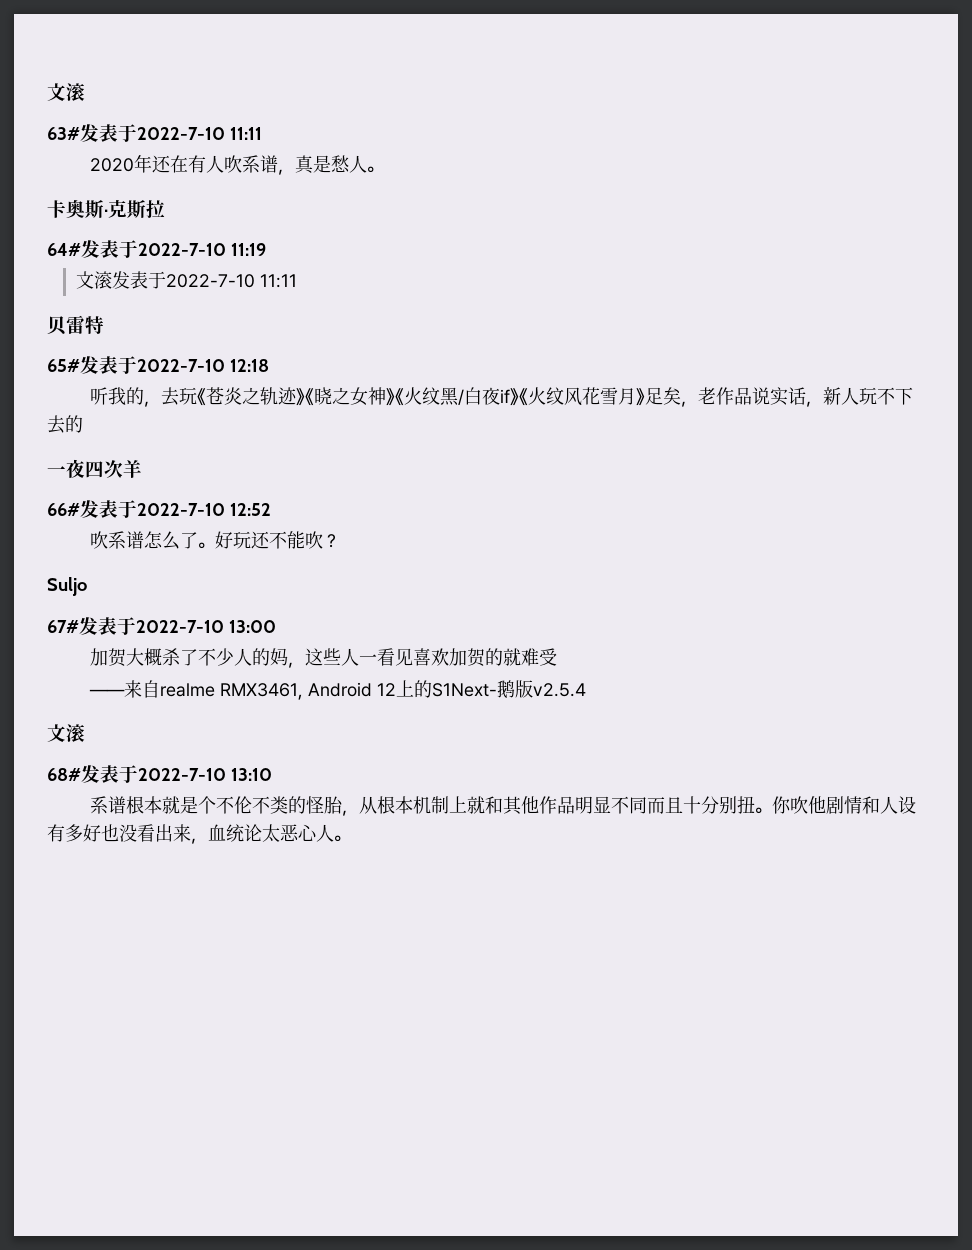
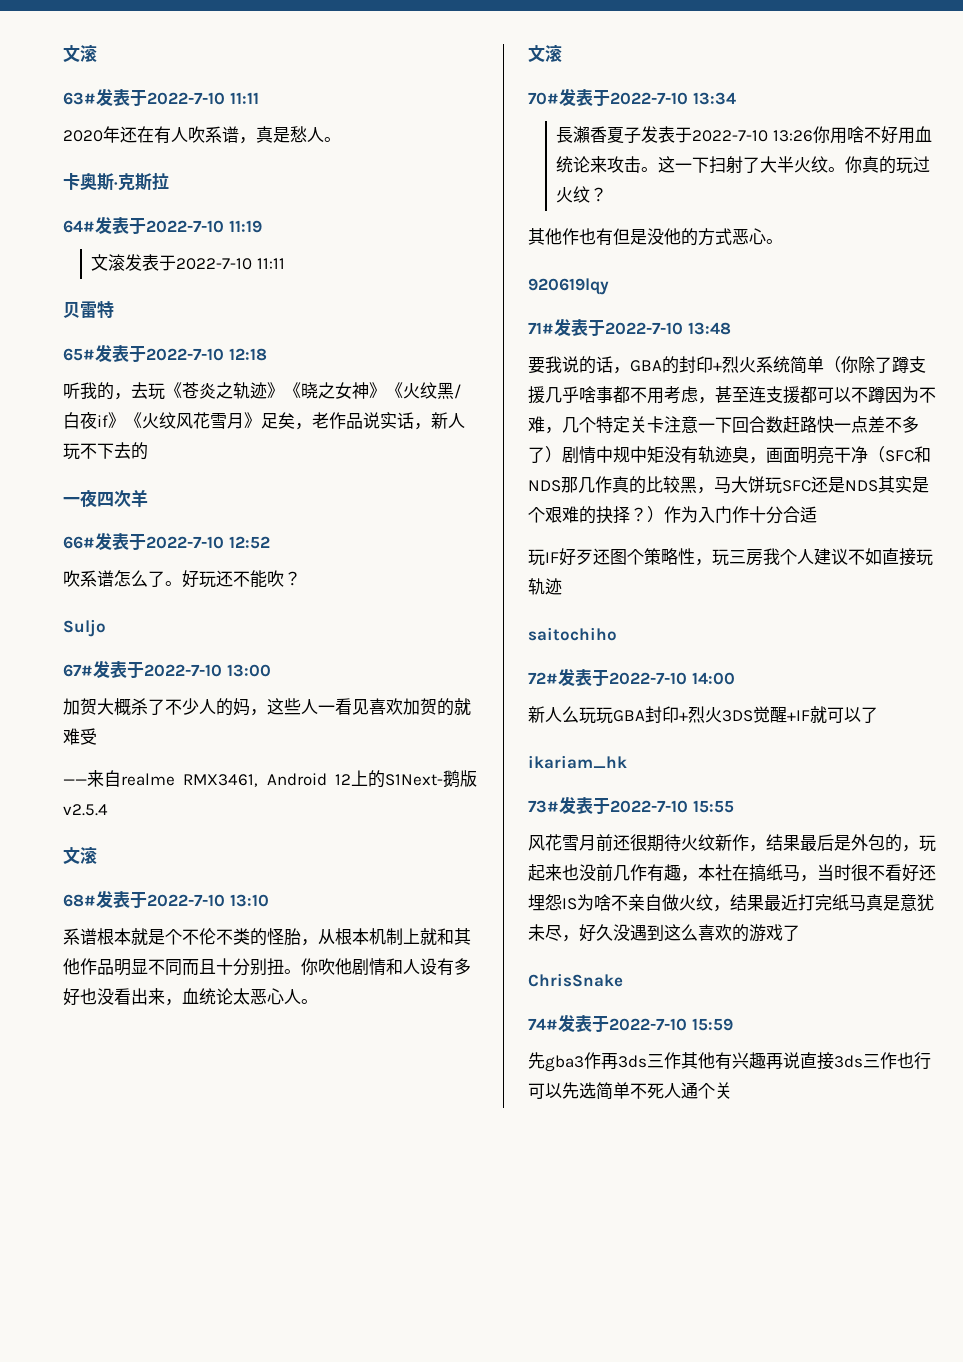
(351, 838) none -> [528,45,562,63] [528,88,736,106] [556,126,933,144] [556,156,931,174] [556,186,608,203] [528,228,783,246] [528,278,609,295] [528,318,731,336] [528,356,926,374] [528,386,936,404] [528,416,919,434] [528,446,931,464] [528,476,929,494] [528,506,817,524] [528,548,933,566] [528,578,562,595] [528,627,617,641] [528,668,735,686] [528,706,878,724] [528,755,627,769] [528,796,734,814] [528,834,936,852] [528,864,936,882] [528,894,934,912] [528,924,800,942] [528,973,623,987] [528,1014,733,1032] [528,1052,931,1072] [528,1082,732,1100] // 文滚 // 70#发表于2022-7-10 13:34 // 長瀨香夏子发表于2022-7-10 13:26你用啥不好用血统论来攻击。这一下扫射了大半火纹。你真的玩过火纹？ // 其他作也有但是没他的方式恶心。 // 920619lqy // 71#发表于2022-7-10 13:48 // 要我说的话，GBA的封印+烈火系统简单（你除了蹲支援几乎啥事都不用考虑，甚至连支援都可以不蹲因为不难，几个特定关卡注意一下回合数赶路快一点差不多了）剧情中规中矩没有轨迹臭，画面明亮干净（SFC和NDS那几作真的比较黑，马大饼玩SFC还是NDS其实是个艰难的抉择？）作为入门作十分合适 // 玩IF好歹还图个策略性，玩三房我个人建议不如直接玩轨迹 // saitochiho // 72#发表于2022-7-10 14:00 // 新人么玩玩GBA封印+烈火3DS觉醒+IF就可以了 // ikariam_hk // 73#发表于2022-7-10 15:55 // 风花雪月前还很期待火纹新作，结果最后是外包的，玩起来也没前几作有趣，本社在搞纸马，当时很不看好还埋怨IS为啥不亲自做火纹，结果最近打完纸马真是意犹未尽，好久没遇到这么喜欢的游戏了 // ChrisSnake // 74#发表于2022-7-10 15:59 // 先gba3作再3ds三作其他有兴趣再说直接3ds三作也行可以先选简单不死人通个关

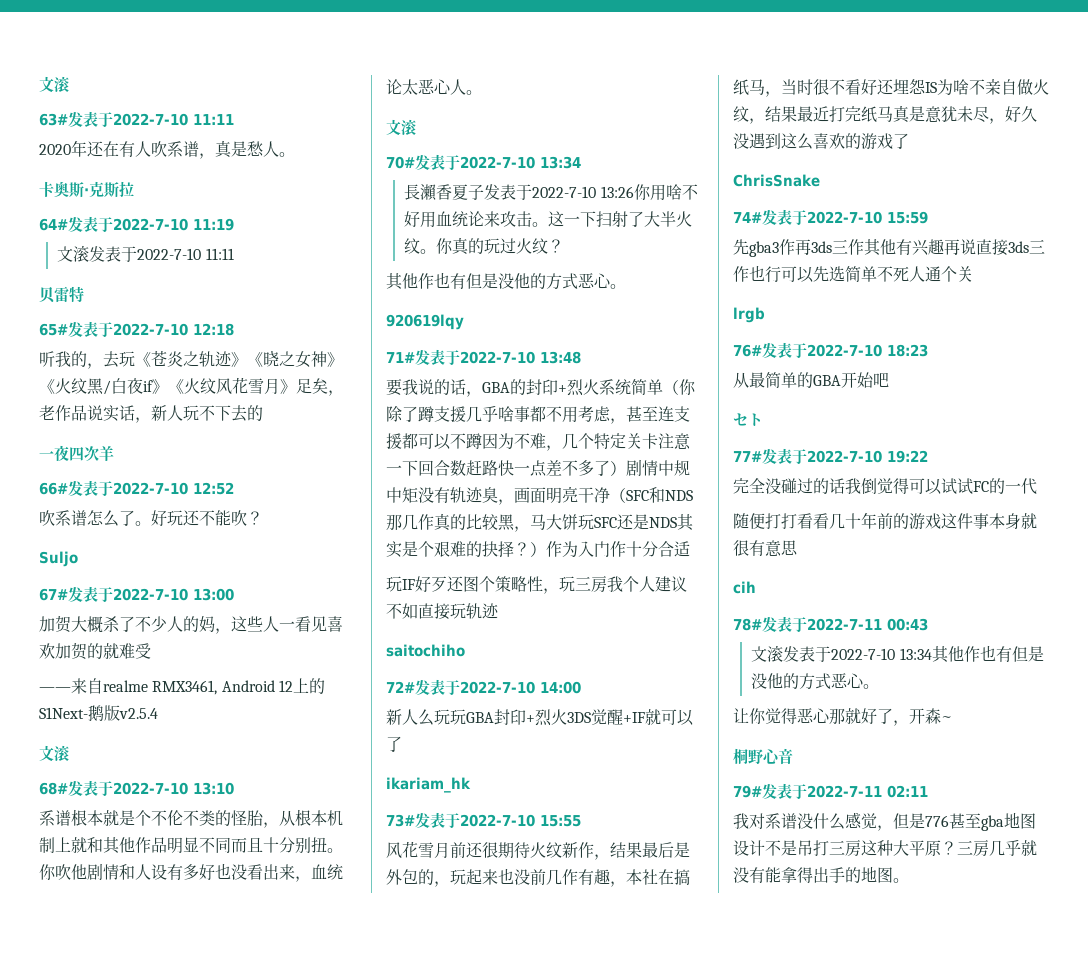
(732, 1090) none -> [733,307,765,323] [733,342,928,359] [733,372,889,388] [733,413,763,426] [733,448,928,465] [733,478,1037,495] [733,512,1037,530] [733,540,798,557] [733,581,756,594] [733,616,928,633] [751,645,1044,663] [751,673,880,690] [733,708,952,726] [733,748,793,765] [733,783,928,800] [733,812,1036,831] [733,840,1037,857] [733,866,909,883] // lrgb // 76#发表于2022-7-10 18:23 // 从最简单的GBA开始吧 // セト // 77#发表于2022-7-10 19:22 // 完全没碰过的话我倒觉得可以试试FC的一代 // 随便打打看看几十年前的游戏这件事本身就很有意思 // cih // 78#发表于2022-7-11 00:43 // 文滚发表于2022-7-10 13:34其他作也有但是没他的方式恶心。 // 让你觉得恶心那就好了，开森~ // 桐野心音 // 79#发表于2022-7-11 02:11 // 我对系谱没什么感觉，但是776甚至gba地图设计不是吊打三房这种大平原？三房几乎就没有能拿得出手的地图。

